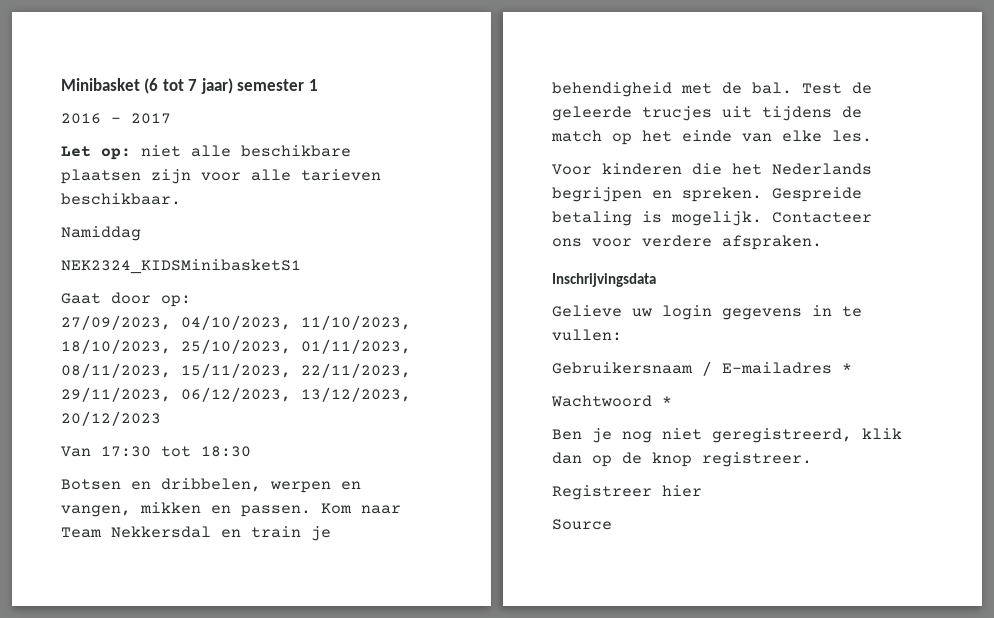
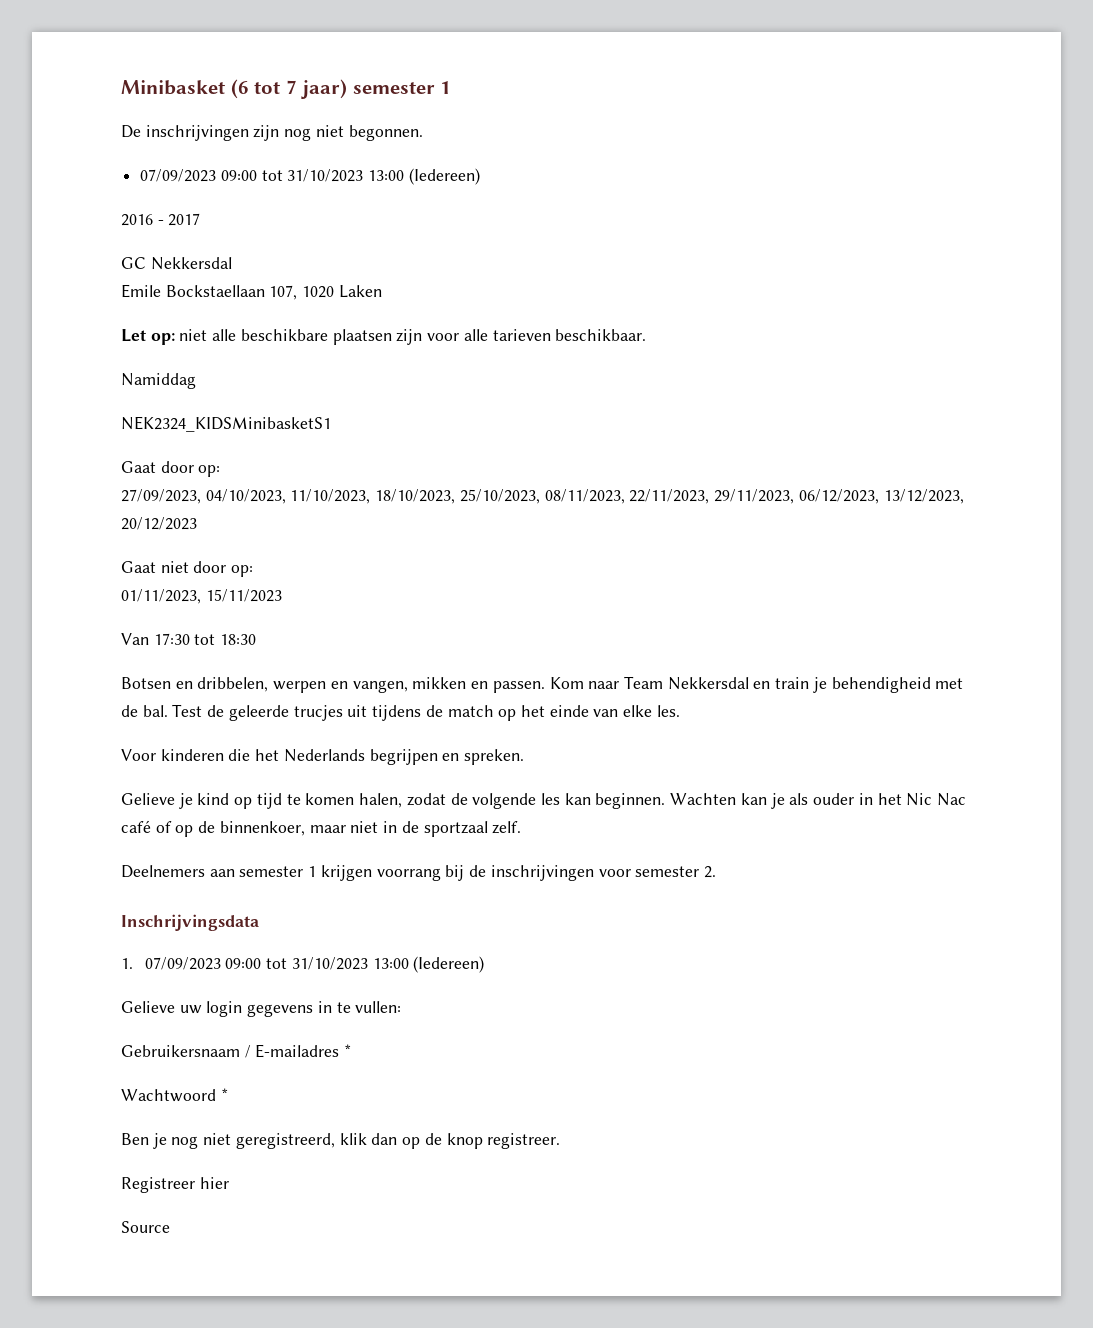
[61,113,171,124] 2016 - 2017 -> [121,125,423,141] [140,168,480,185] [121,213,201,226] [121,257,232,270] [121,284,382,300] De inschrijvingen zijn nog niet begonnen. // 07/09/2023 09:00 tot 31/10/2023 13:00 (Iedereen) // 2016 - 2017 // GC Nekkersdal // Emile Bockstaellaan 107, 1020 Laken
[301,339,411,354] [61,363,291,378] 01/11/2023, 08/11/2023, 15/11/2023, -> [544,489,625,504] 08/11/2023,
(161, 418) none -> [121,561,254,577] [121,589,282,604] // Gaat niet door op: // 01/11/2023, 15/11/2023
[772,187,862,202] [552,211,872,226] [552,235,822,250] [552,273,656,287] Gespreide betaling is mogelijk. Contacteer ons voor verdere afspraken. // Inschrijvingsdata -> [121,793,966,809] [121,820,522,837] [121,865,716,881] [121,914,259,931] [121,956,485,973] // Gelieve je kind op tijd te komen halen, zodat de volgende les kan beginnen. Wachten kan je als ouder in het Nic Nac café of op de binnenkoer, maar niet in de sportzaal zelf. // Deelnemers aan semester 1 krijgen voorrang bij de inschrijvingen voor semester 2. // Inschrijvingsdata // 1. 07/09/2023 09:00 tot 31/10/2023 13:00 (Iedereen)

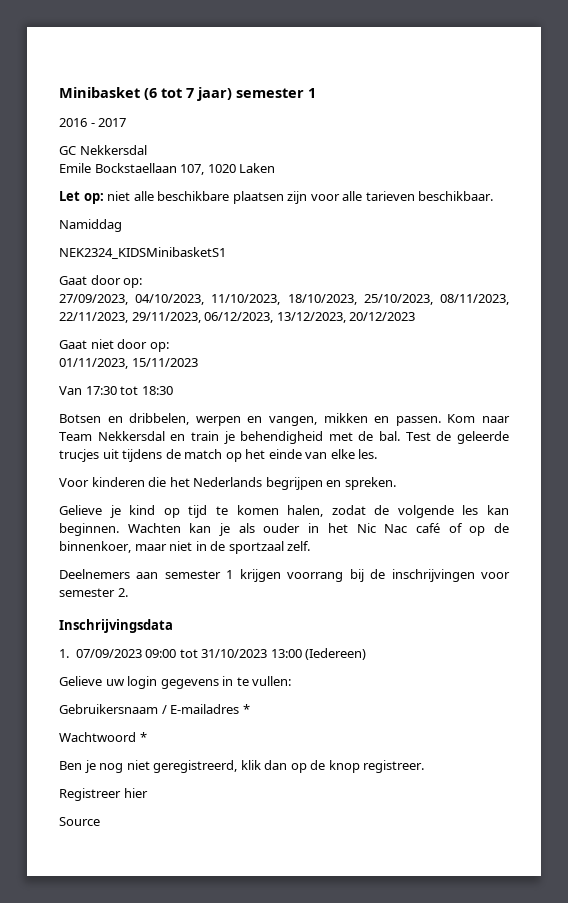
[121,125,423,141] [140,168,480,185] // De inschrijvingen zijn nog niet begonnen. // 07/09/2023 09:00 tot 31/10/2023 13:00 (Iedereen) -> (316, 93) none

